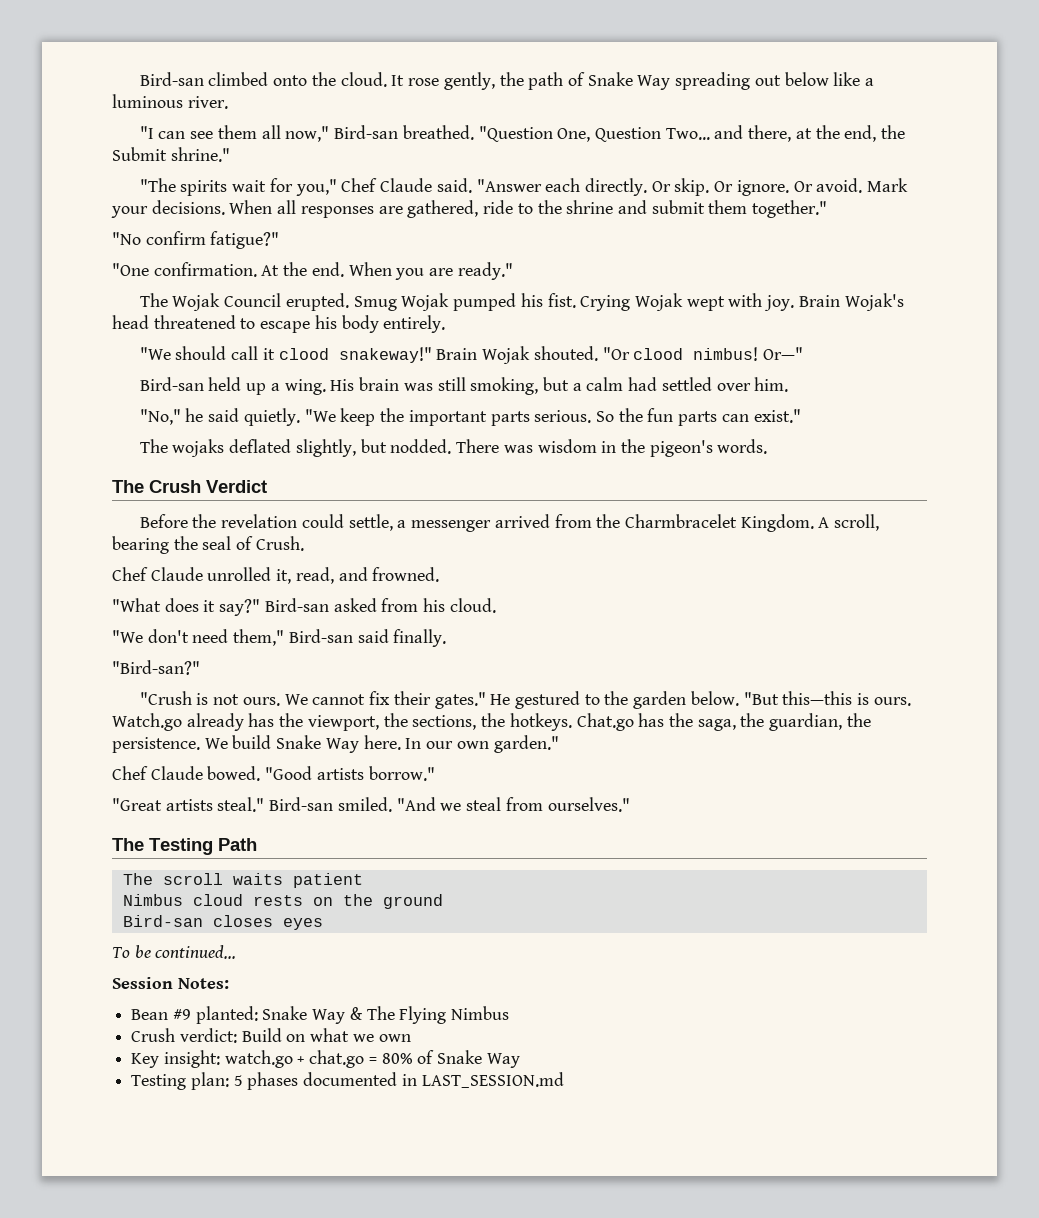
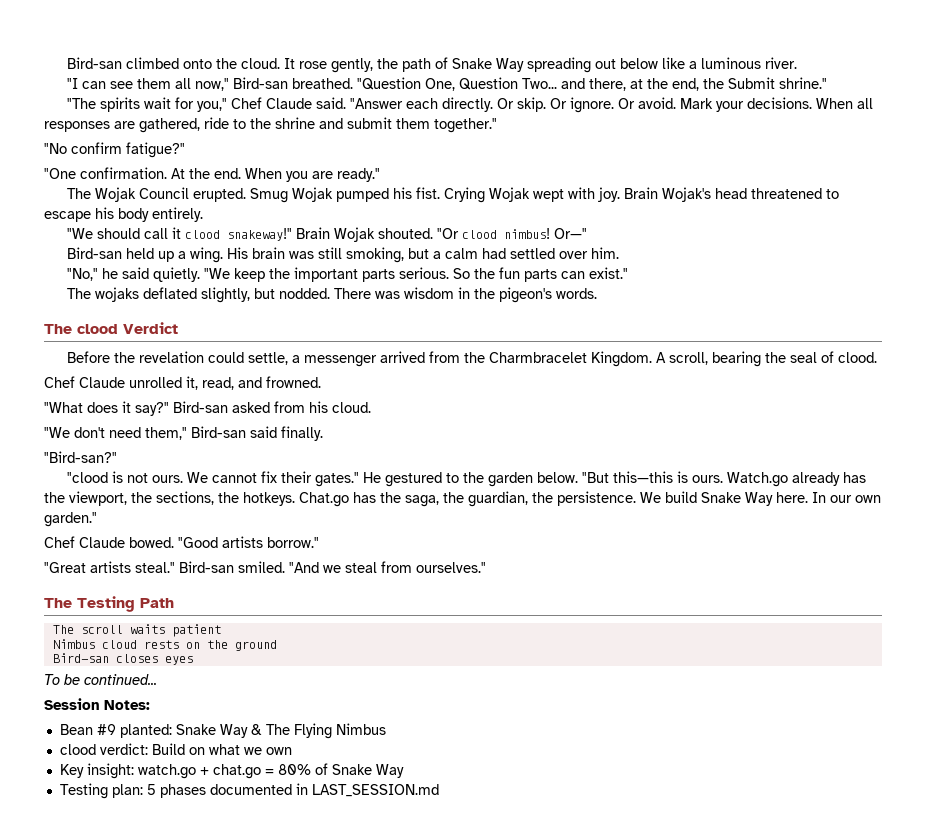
[149,480,201,493] Crush -> [77,324,118,334] clood
[255,536,304,551] Crush. -> [838,352,878,363] clood.
[139,691,192,705] "Crush -> [67,472,109,483] "clood
[131,1028,176,1042] Crush -> [59,744,96,755] clood

